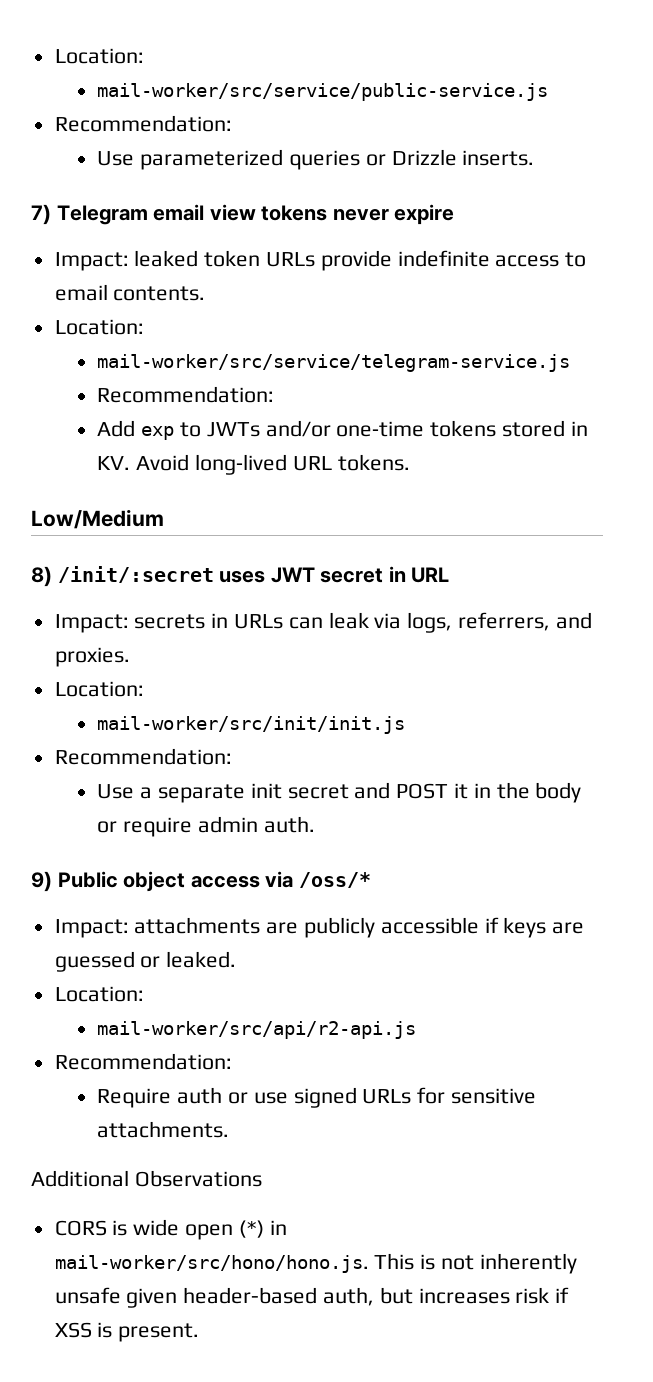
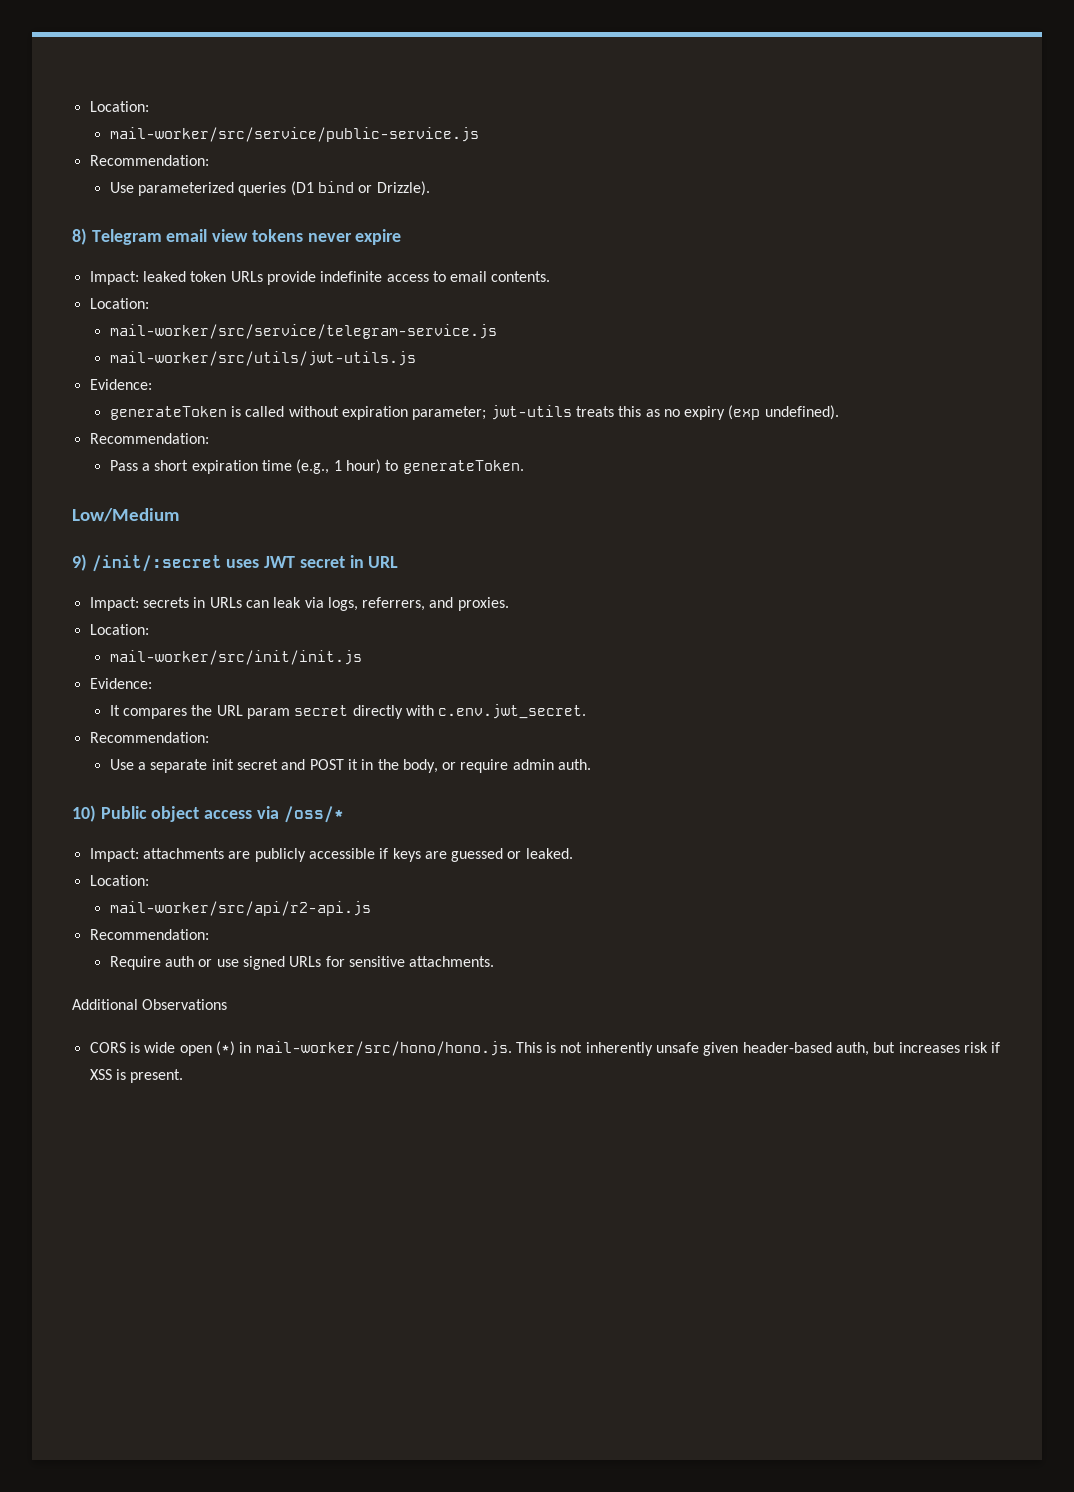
[365,149,535,166] [31,204,51,225] or Drizzle inserts. // 7) -> [290,181,430,196] [72,228,87,245] (D1 bind or Drizzle). // 8)
[97,386,275,403] [97,420,588,440] [97,454,410,475] Recommendation: // Add exp to JWTs and/or one‑time tokens stored in KV. Avoid long‑lived URL tokens. -> [109,351,416,366] [89,379,152,390] [109,405,839,420] [89,433,209,444] [109,459,524,474] mail-worker/src/utils/jwt-utils.js // Evidence: // generateToken is called without expiration parameter; jwt-utils treats this as no expiry (exp undefined). // Recommendation: // Pass a short expiration time (e.g., 1 hour) to generateToken.
[31,566,52,587] 8) -> [72,554,87,571] 9)
(406, 725) none -> [89,678,152,689] [109,704,587,719] // Evidence: // It compares the URL param secret directly with c.env.jwt_secret.
[535,782,582,803] body -> [402,759,438,773] body,
[31,871,52,892] 9) -> [72,805,96,822] 10)

